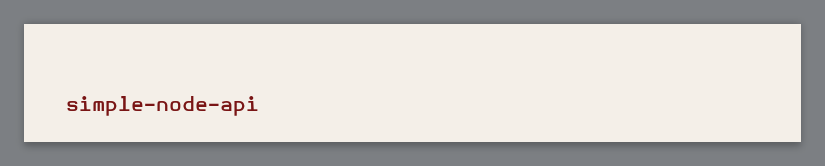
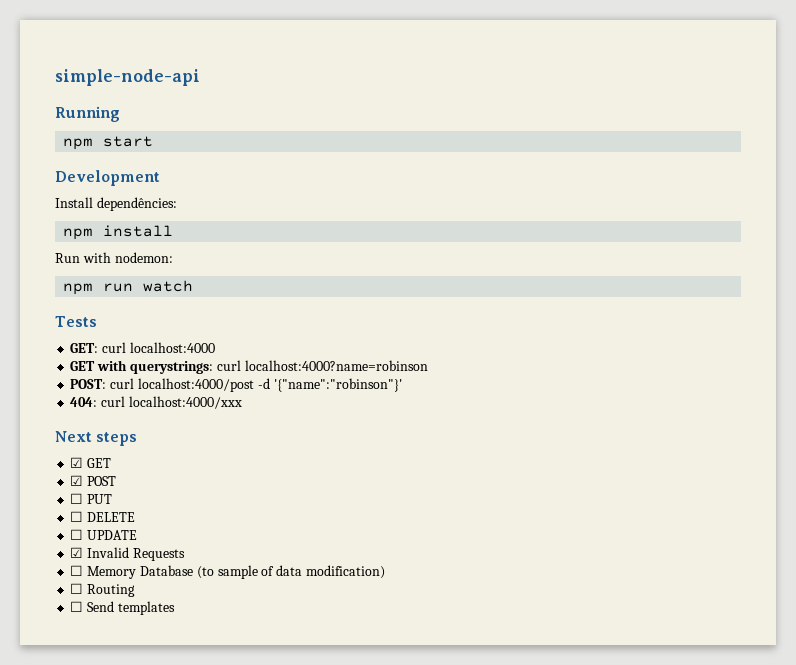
(259, 106) none -> [55,106,120,122] [63,136,154,150] [55,170,160,186] [55,197,177,211] [63,225,174,240] [55,252,173,263] [63,280,194,295] [55,316,97,327] [70,342,215,353] [70,360,428,374] [70,378,402,392] [70,396,242,409] [55,431,138,446] [70,457,112,468] [70,475,117,486] [70,493,113,504] [70,511,136,522] [70,529,138,540] [70,547,185,561] [70,565,385,579] [70,583,136,597] [70,601,175,615] // Running // npm start // Development // Install dependêncies: // npm install // Run with nodemon: // npm run watch // Tests // GET: curl localhost:4000 // GET with querystrings: curl localhost:4000?name=robinson // POST: curl localhost:4000/post -d '{"name":"robinson"}' // 404: curl localhost:4000/xxx // Next steps // ☑ GET // ☑ POST // ☐ PUT // ☐ DELETE // ☐ UPDATE // ☑ Invalid Requests // ☐ Memory Database (to sample of data modification) // ☐ Routing // ☐ Send templates

